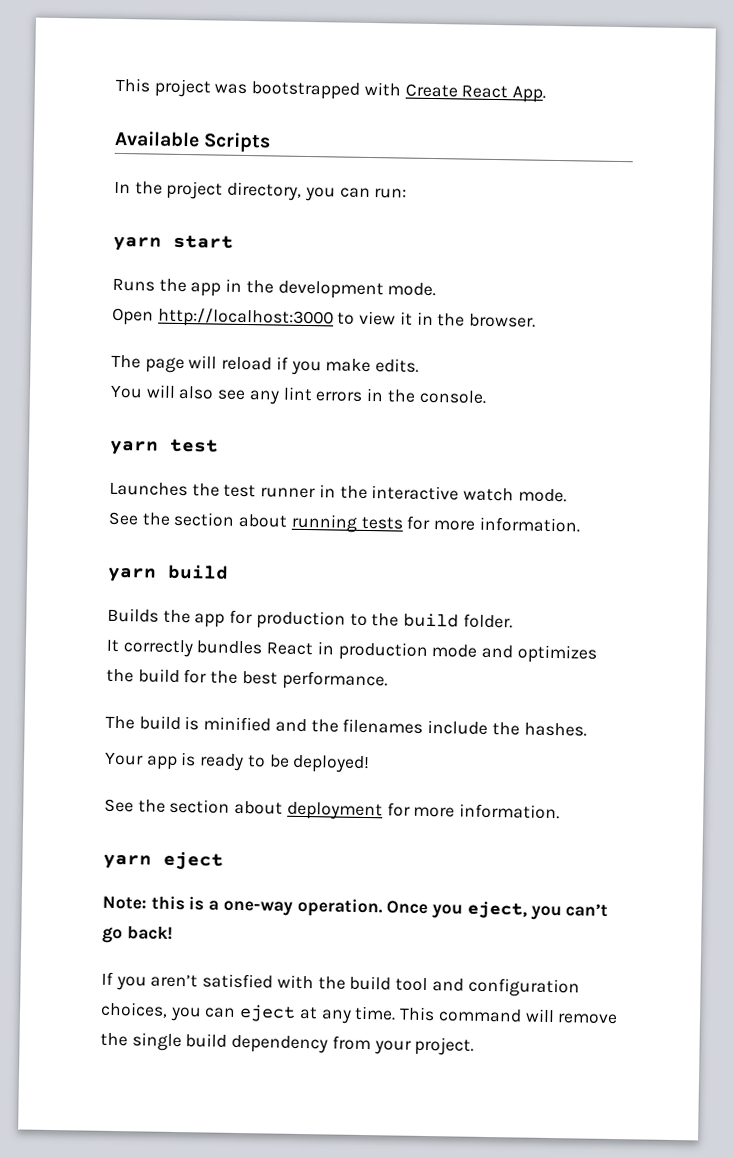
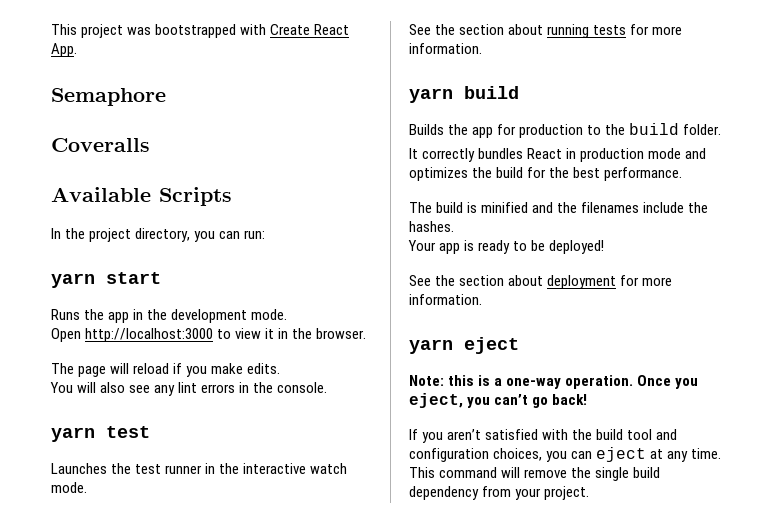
(547, 94) none -> [51,88,166,106] [51,138,150,152] // Semaphore // Coveralls

